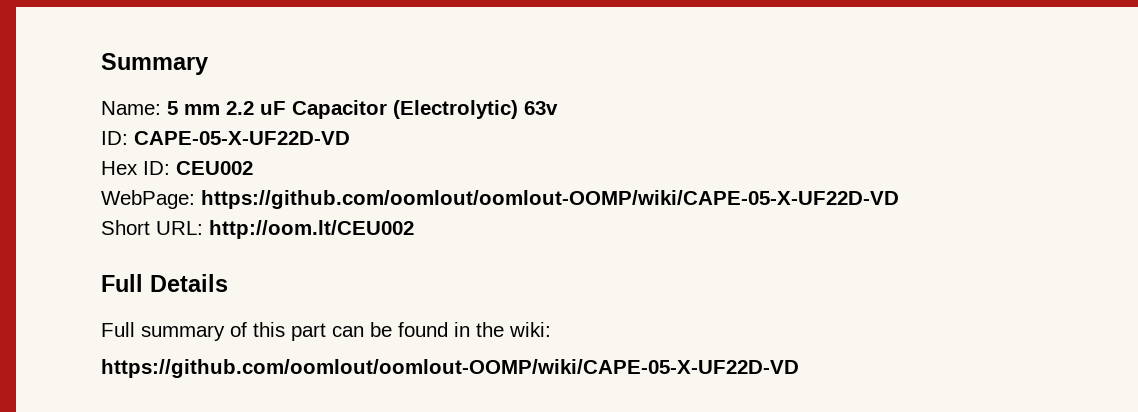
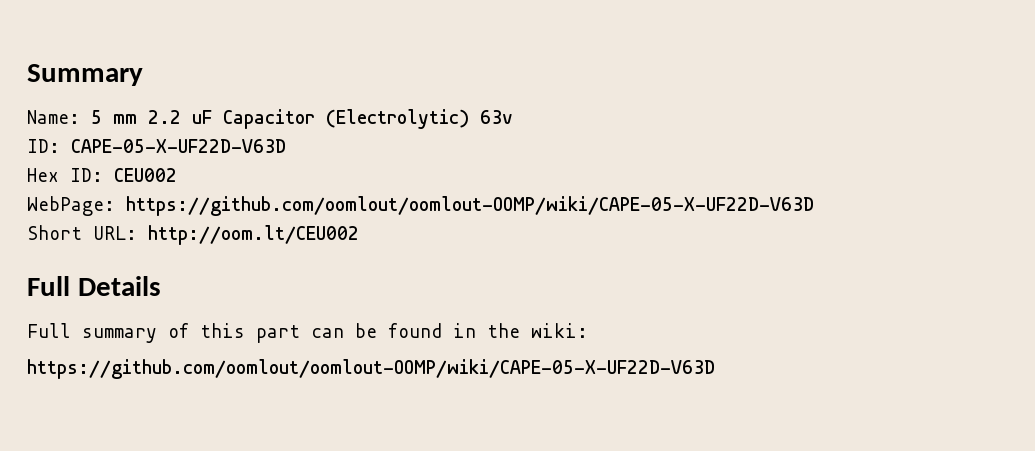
[134,131,350,145] CAPE-05-X-UF22D-VD -> [71,139,286,153] CAPE-05-X-UF22D-V63D
[201,190,899,209] https://github.com/oomlout/oomlout-OOMP/wiki/CAPE-05-X-UF22D-VD -> [126,196,814,216] https://github.com/oomlout/oomlout-OOMP/wiki/CAPE-05-X-UF22D-V63D
[101,359,799,378] https://github.com/oomlout/oomlout-OOMP/wiki/CAPE-05-X-UF22D-VD -> [27,359,715,379] https://github.com/oomlout/oomlout-OOMP/wiki/CAPE-05-X-UF22D-V63D

